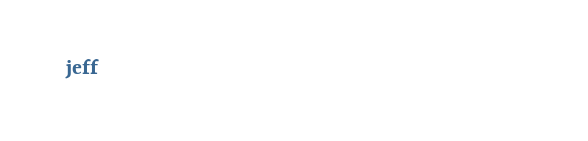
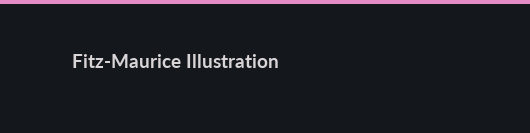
[65,59,99,79] jeff -> [72,54,279,68] Fitz-Maurice Illustration

